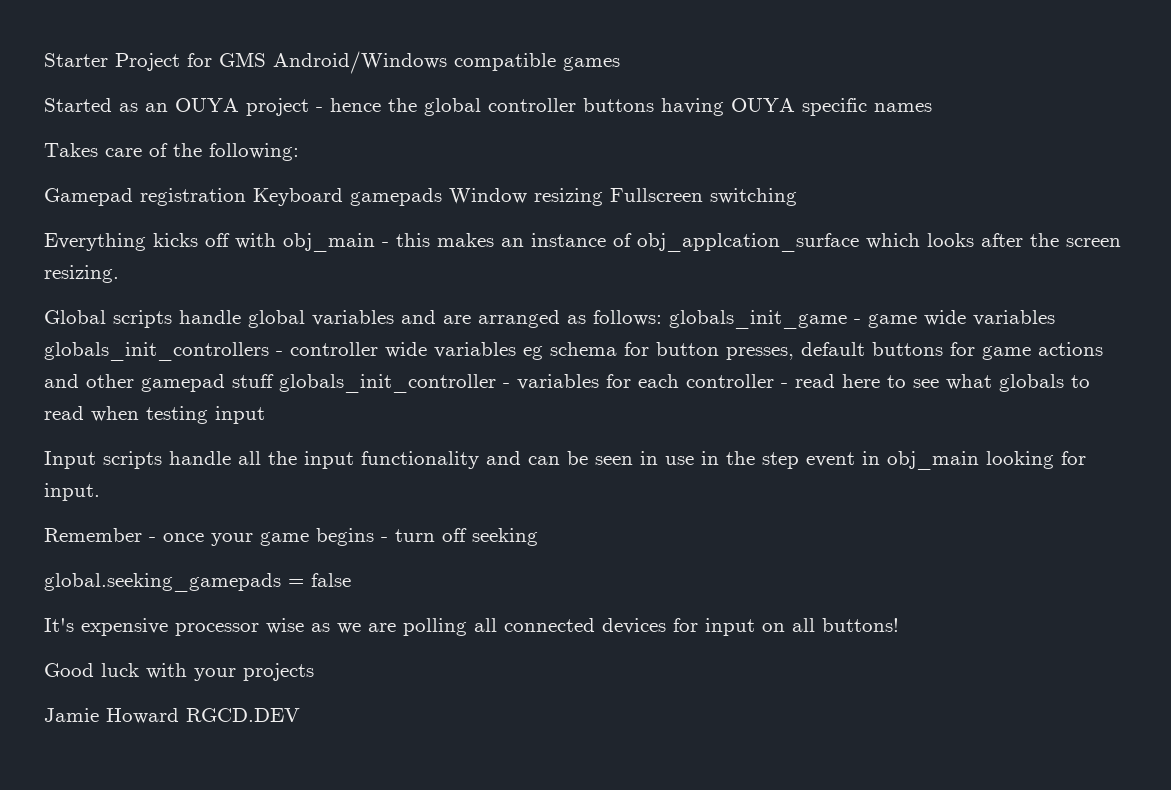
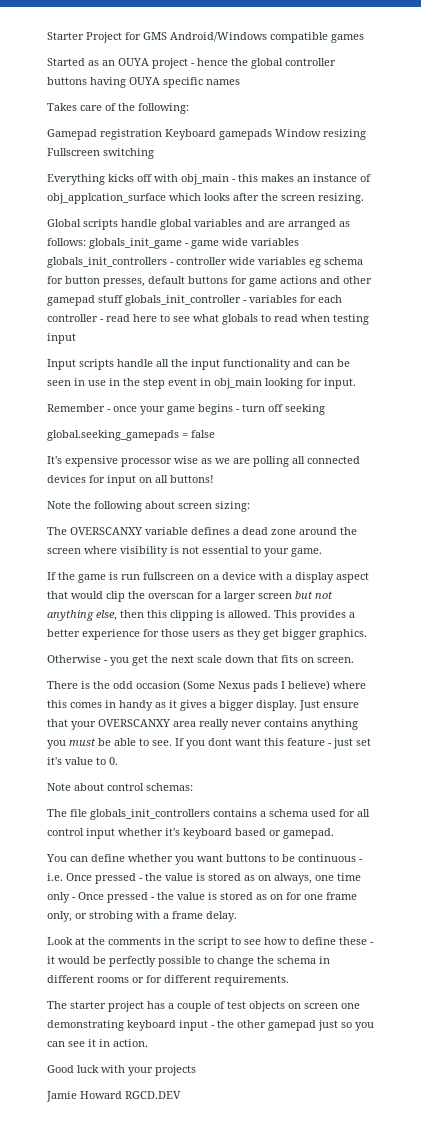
(899, 625) none -> [47,501,250,512] [47,527,357,535] [47,546,322,557] [47,572,369,583] [47,591,333,602] [47,610,355,621] [47,629,367,640] [47,655,354,666] [47,680,366,692] [47,700,359,711] [47,719,358,730] [47,738,371,749] [47,757,118,765] [47,783,193,791] [47,809,370,820] [47,828,334,839] [46,854,363,865] [47,873,361,884] [47,892,357,903] [47,911,237,922] [47,937,374,948] [47,956,330,967] [47,975,289,986] [47,1001,360,1012] [47,1020,374,1031] [47,1039,148,1047] // Note the following about screen sizing: // The OVERSCANXY variable defines a dead zone around the screen where visibility is not essential to your game. // If the game is run fullscreen on a device with a display aspect that would clip the overscan for a larger screen but not anything else, then this clipping is allowed. This provides a better experience for those users as they get bigger graphics. // Otherwise - you get the next scale down that fits on screen. // There is the odd occasion (Some Nexus pads I believe) where this comes in handy as it gives a bigger display. Just ensure that your OVERSCANXY area really never contains anything you must be able to see. If you dont want this feature - just set it's value to 0. // Note about control schemas: // The file globals_init_controllers contains a schema used for all control input whether it's keyboard based or gamepad. // You can define whether you want buttons to be continuous - i.e. Once pressed - the value is stored as on always, one time only - Once pressed - the value is stored as on for one frame only, or strobing with a frame delay. // Look at the comments in the script to see how to define these - it would be perfectly possible to change the schema in different rooms or for different requirements. // The starter project has a couple of test objects on screen one demonstrating keyboard input - the other gamepad just so you can see it in action.

